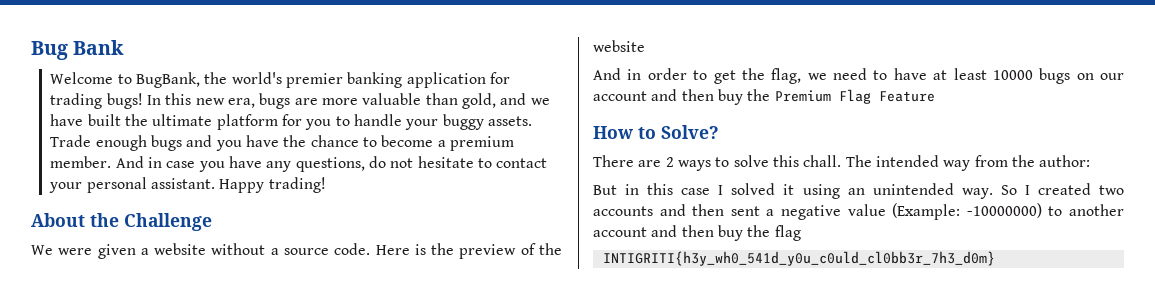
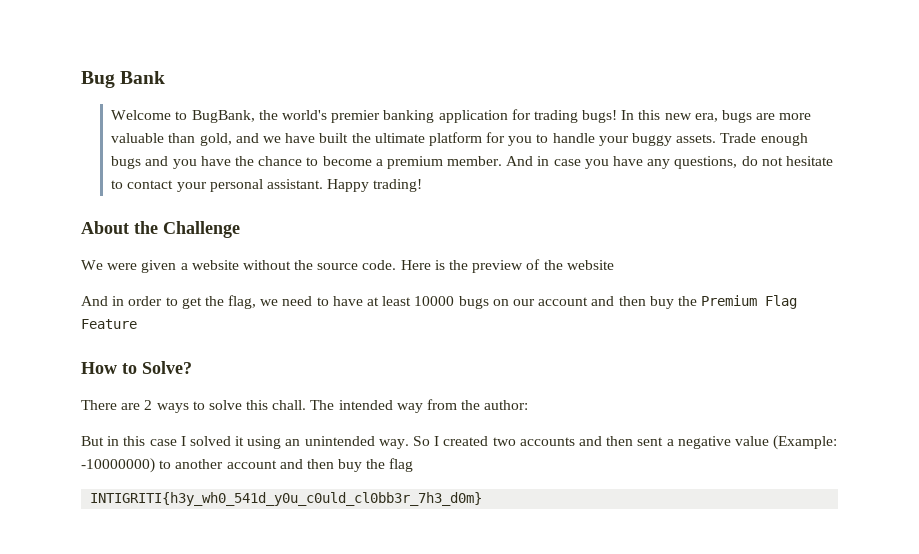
[270,248,279,255] a -> [294,260,314,270] the

